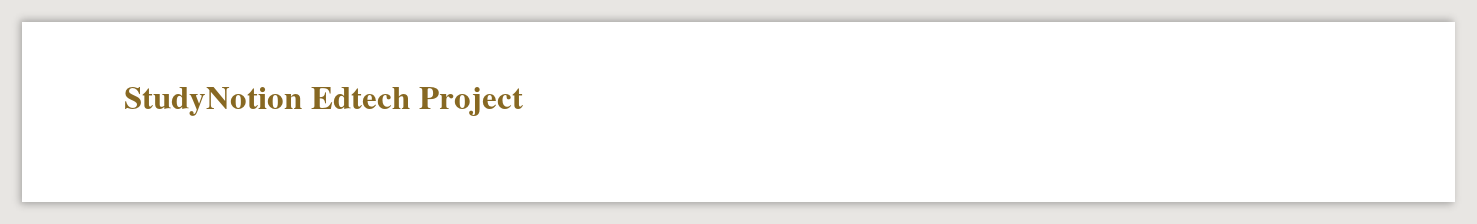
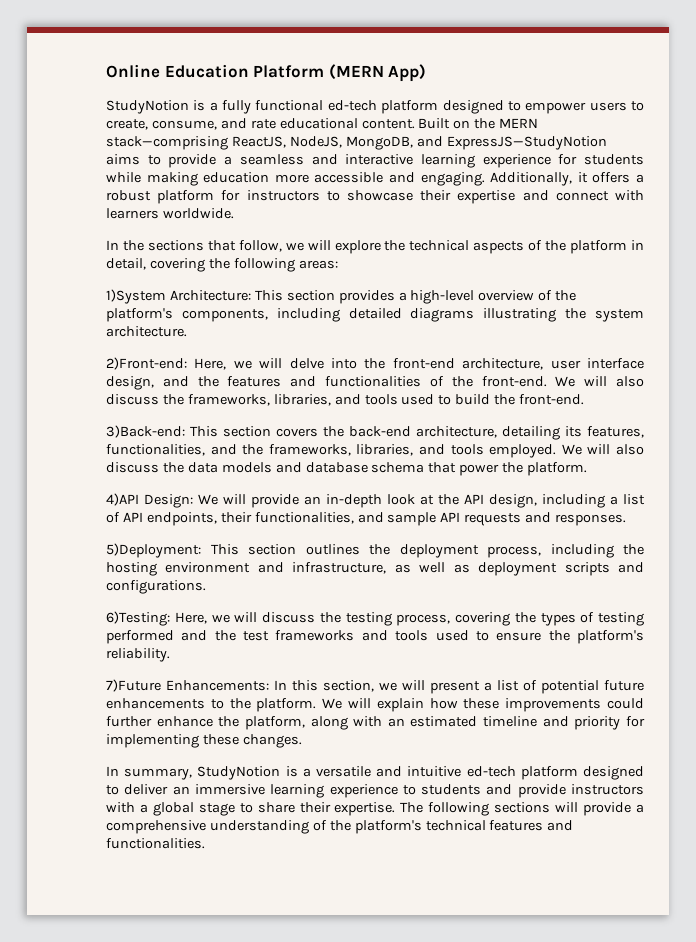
[124,87,523,116] StudyNotion Edtech Project -> [106,64,427,82] [106,100,644,114] [106,118,539,130] [106,136,607,150] [106,154,644,168] [106,172,645,186] [106,190,644,204] [106,208,234,219] [106,240,645,254] [106,258,338,272] [106,289,577,304] [106,308,644,322] [106,326,187,337] [106,357,644,370] [106,376,644,390] [106,394,585,406] [106,425,644,440] [106,444,645,458] [106,462,588,476] [106,493,645,508] [106,512,627,526] [106,543,644,558] [106,562,645,576] [106,580,206,594] [106,611,644,626] [106,630,645,644] [106,648,170,662] [106,679,644,694] [106,698,644,712] [106,716,645,730] [106,734,302,748] [106,766,644,780] [106,784,644,798] [106,802,644,816] [106,820,574,834] [106,838,205,849] Online Education Platform (MERN App) // StudyNotion is a fully functional ed-tech platform designed to empower users to create, consume, and rate educational content. Built on the MERN stack—comprising ReactJS, NodeJS, MongoDB, and ExpressJS—StudyNotion aims to provide a seamless and interactive learning experience for students while making education more accessible and engaging. Additionally, it offers a robust platform for instructors to showcase their expertise and connect with learners worldwide. // In the sections that follow, we will explore the technical aspects of the platform in detail, covering the following areas: // 1)System Architecture: This section provides a high-level overview of the platform's components, including detailed diagrams illustrating the system architecture. // 2)Front-end: Here, we will delve into the front-end architecture, user interface design, and the features and functionalities of the front-end. We will also discuss the frameworks, libraries, and tools used to build the front-end. // 3)Back-end: This section covers the back-end architecture, detailing its features, functionalities, and the frameworks, libraries, and tools employed. We will also discuss the data models and database schema that power the platform. // 4)API Design: We will provide an in-depth look at the API design, including a list of API endpoints, their functionalities, and sample API requests and responses. // 5)Deployment: This section outlines the deployment process, including the hosting environment and infrastructure, as well as deployment scripts and configurations. // 6)Testing: Here, we will discuss the testing process, covering the types of testing performed and the test frameworks and tools used to ensure the platform's reliability. // 7)Future Enhancements: In this section, we will present a list of potential future enhancements to the platform. We will explain how these improvements could further enhance the platform, along with an estimated timeline and priority for implementing these changes. // In summary, StudyNotion is a versatile and intuitive ed-tech platform designed to deliver an immersive learning experience to students and provide instructors with a global stage to share their expertise. The following sections will provide a comprehensive understanding of the platform's technical features and functionalities.

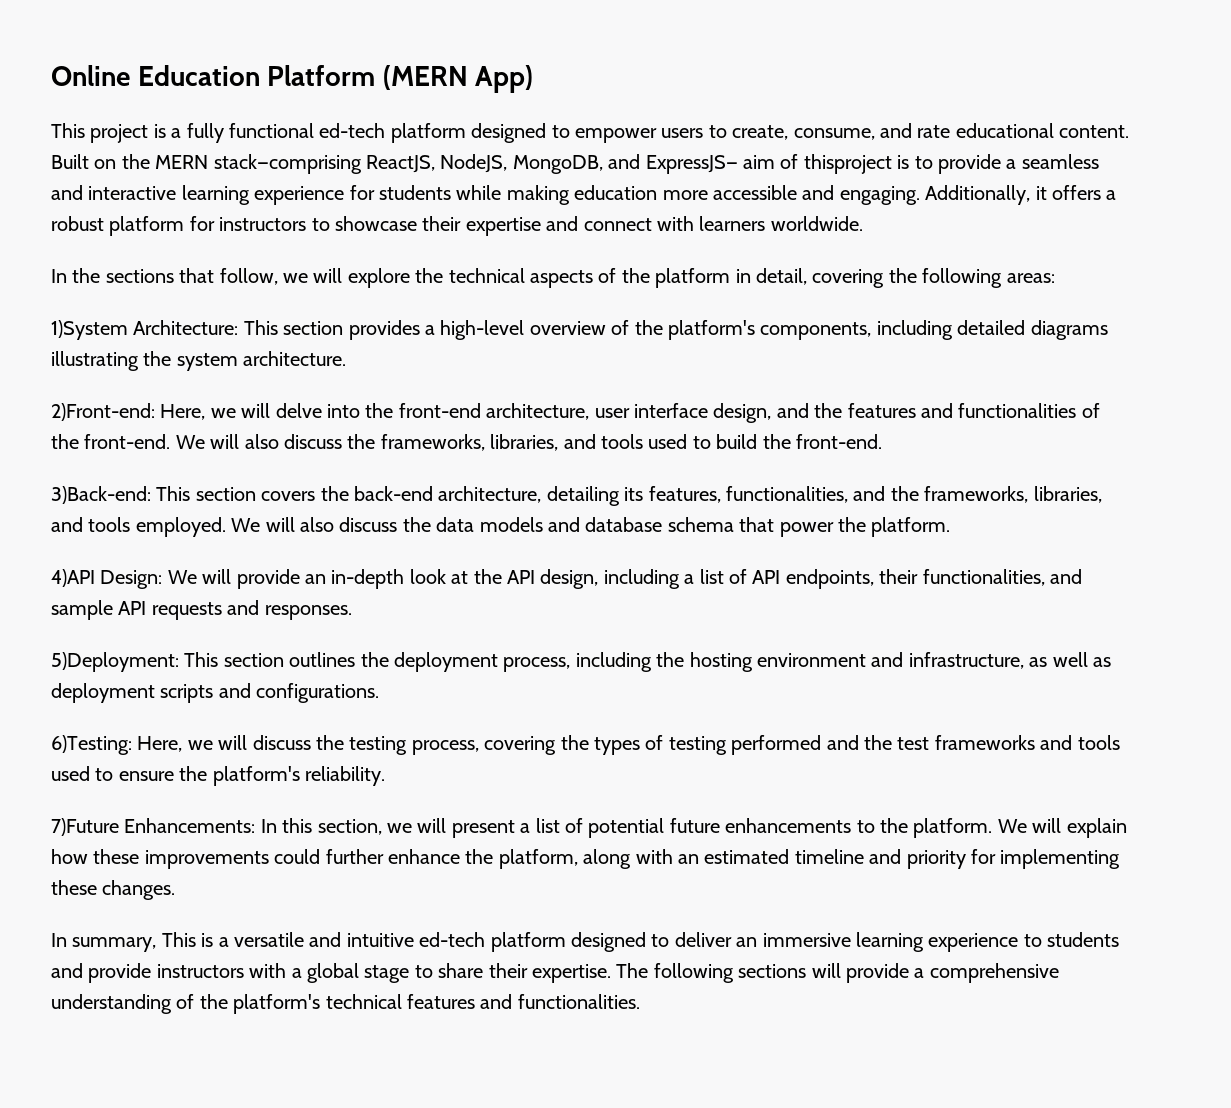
[106,100,189,114] StudyNotion -> [51,123,149,143] This project
[446,136,607,150] [106,154,140,165] ExpressJS—StudyNotion aims -> [645,154,910,174] ExpressJS— aim of thisproject is
[197,766,281,780] StudyNotion -> [161,932,196,947] This

